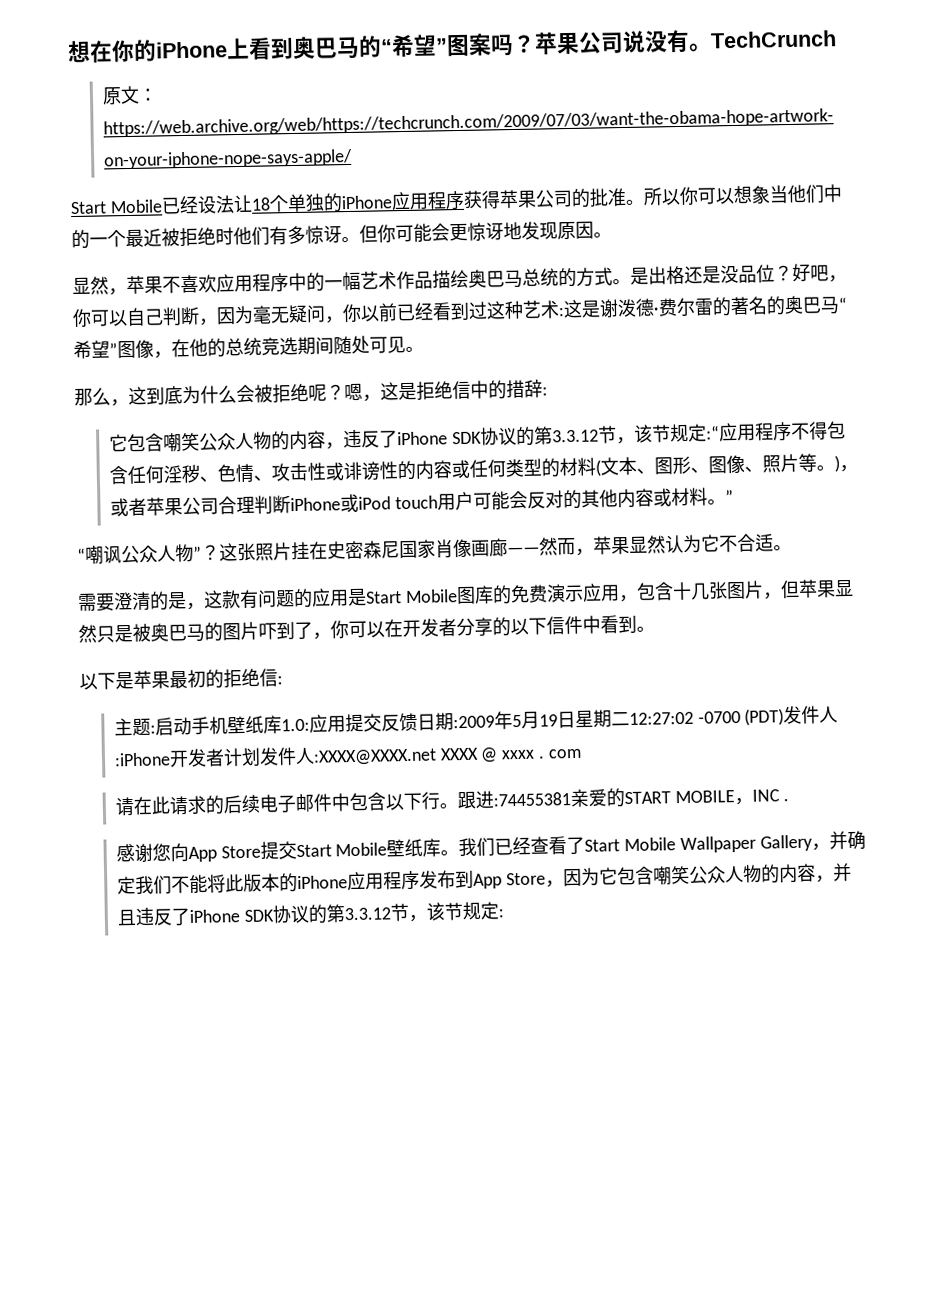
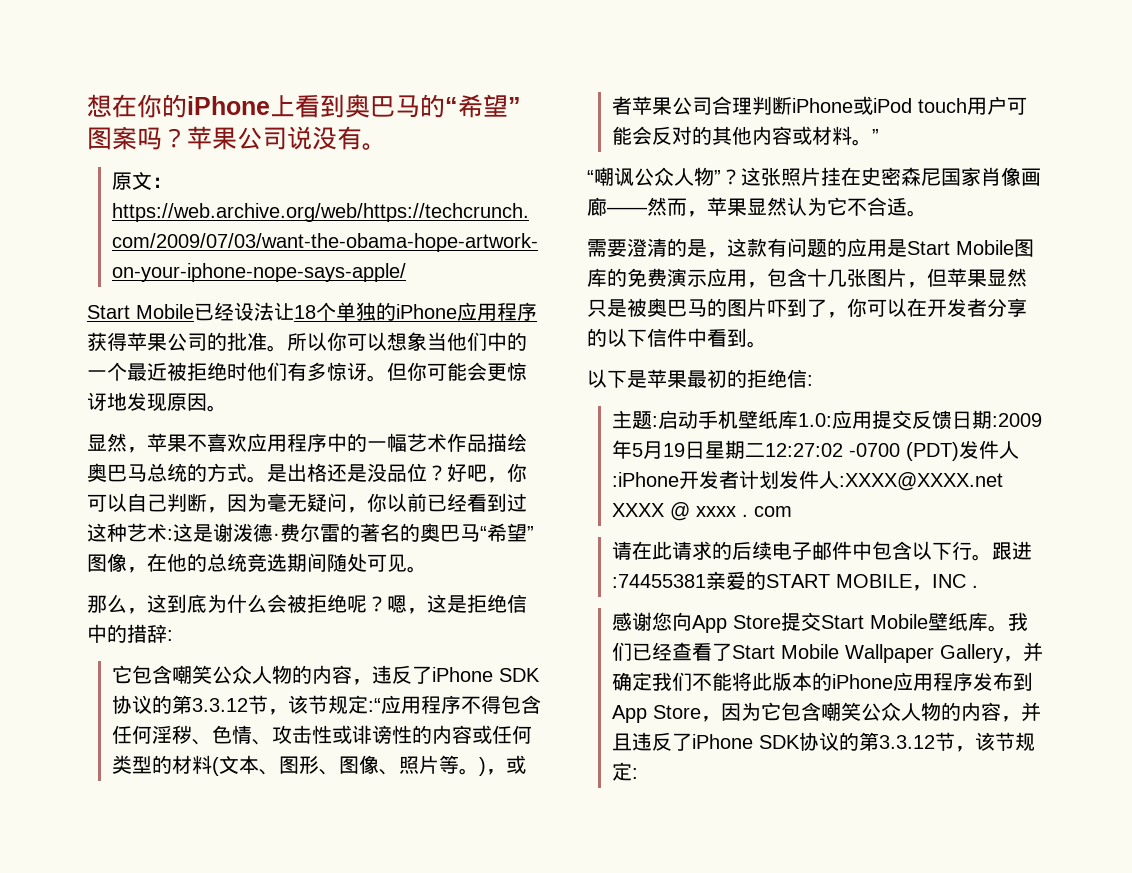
[710,30,837,49] TechCrunch -> (387, 146) none

